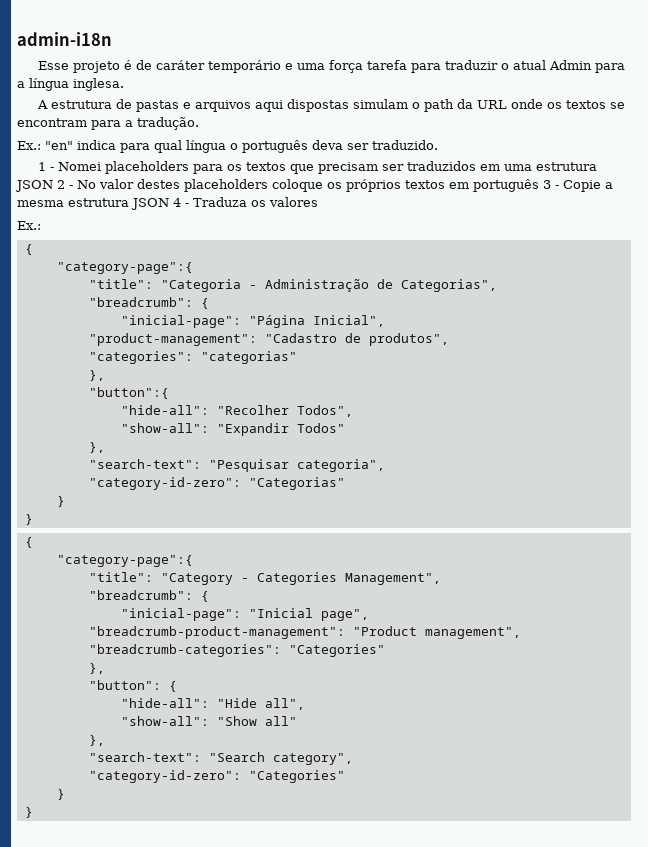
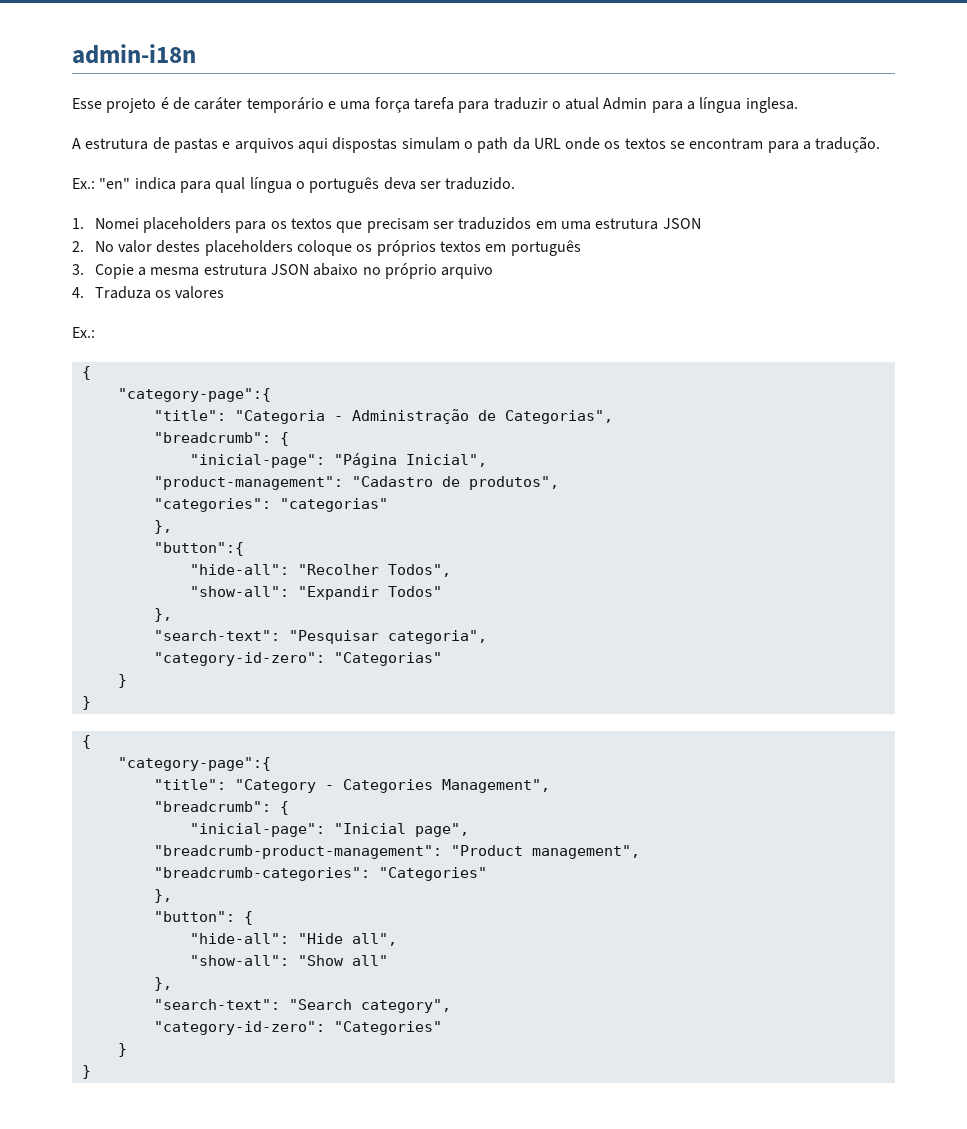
[37,162,54,171] 1 - -> [72,218,84,229] 1.
[57,180,73,189] 2 - -> [72,241,84,252] // 2.
[543,180,559,189] 3 - -> [72,264,84,275] // 3.
[173,198,189,207] 4 - -> [313,263,494,279] [72,287,84,298] abaixo no próprio arquivo // 4.

